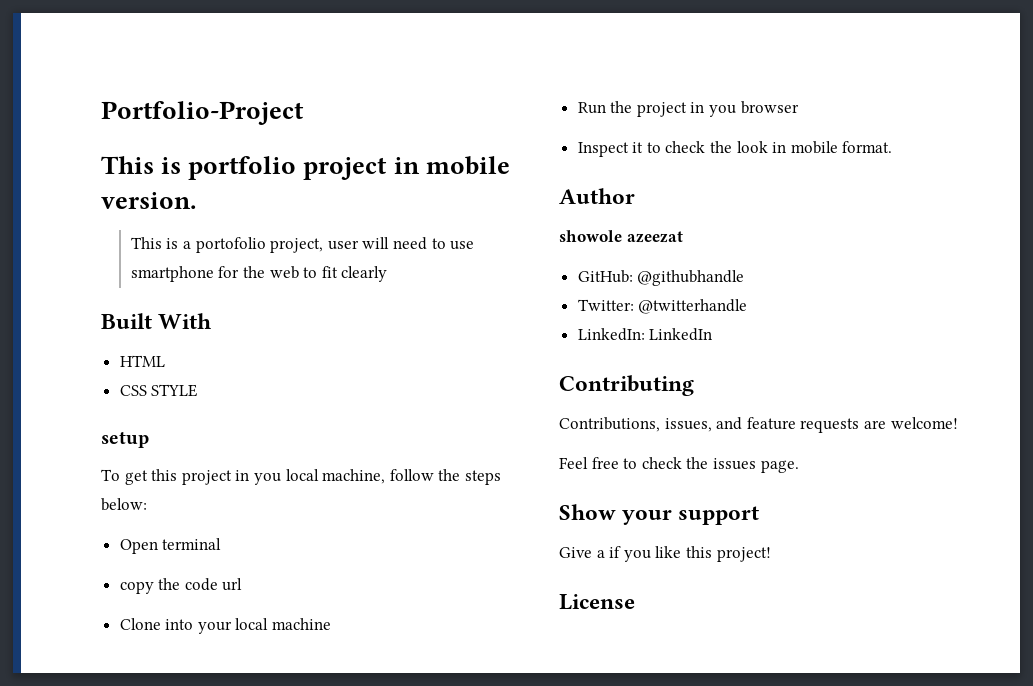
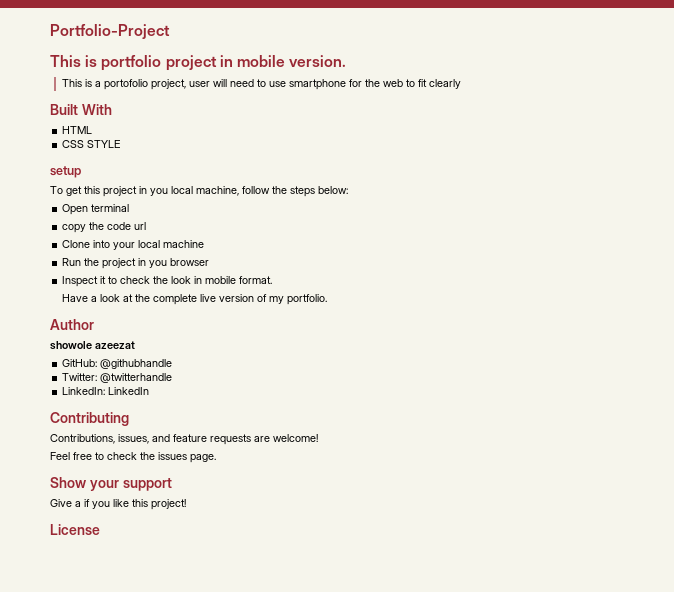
(893, 147) none -> [62,294,328,305] // Have a look at the complete live version of my portfolio.

